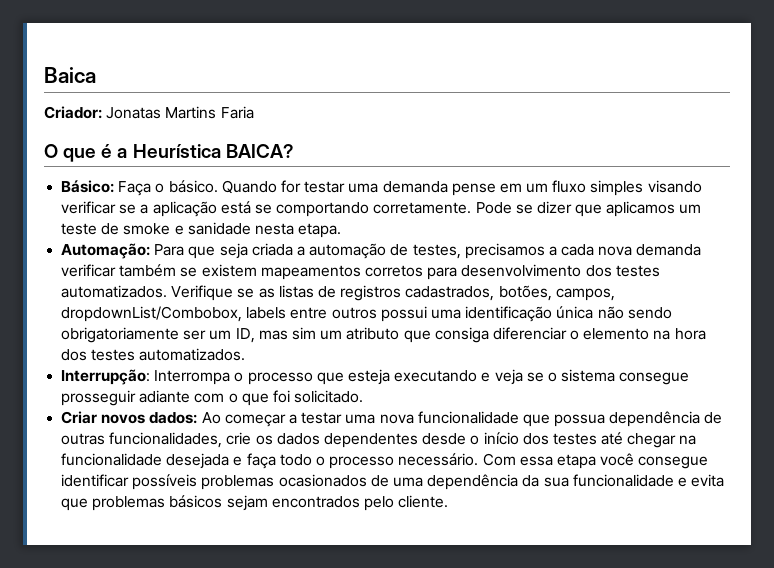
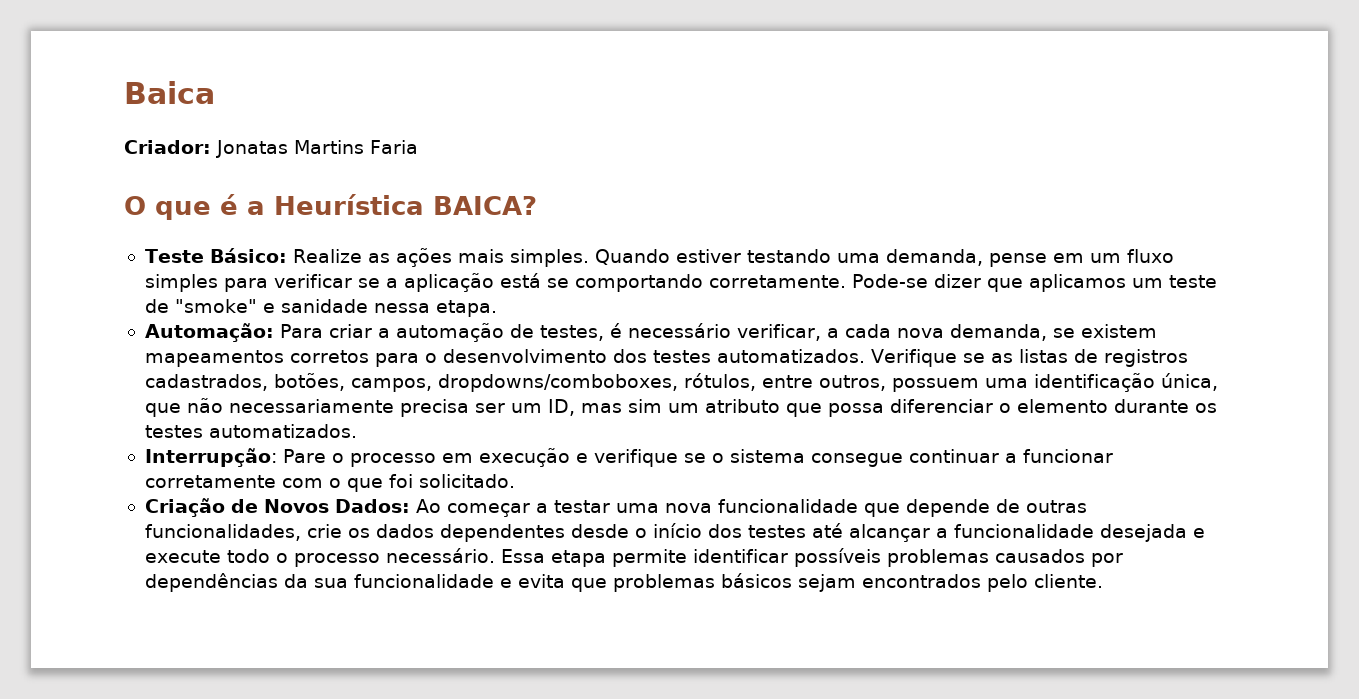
[61,180,448,196] Básico: Faça o básico. Quando for testar uma demanda -> [144,248,983,267] Teste Básico: Realize as ações mais simples. Quando estiver testando uma demanda,
[647,180,702,193] visando -> [223,278,268,292] para
[475,202,533,214] Pode se -> [851,274,928,288] Pode-se
[123,223,171,235] smoke -> [174,299,257,313] "smoke"
[254,223,294,235] nesta -> [373,303,430,313] nessa
[188,243,293,259] que seja criada -> [328,324,372,338] criar
[464,243,702,259] [61,264,177,277] precisamos a cada nova demanda verificar também -> [609,323,1047,341] é necessário verificar, a cada nova demanda,
(458, 273) none -> [424,353,437,363] o
[61,306,672,322] [61,327,180,343] dropdownList/Combobox, labels entre outros possui uma identificação única não sendo obrigatoriamente -> [437,373,1218,392] [144,398,469,417] dropdowns/comboboxes, rótulos, entre outros, possuem uma identificação única, que não necessariamente precisa
[434,327,489,343] consiga -> [827,403,884,417] possa
[653,328,706,340] [61,349,88,361] na hora dos -> [1113,399,1217,413] durante os
[154,369,690,385] [61,390,191,406] Interrompa o processo que esteja executando e veja se o sistema consegue prosseguir adiante -> [282,448,1113,467] [144,475,276,488] Pare o processo em execução e verifique se o sistema consegue continuar a funcionar corretamente
[61,411,198,424] Criar novos dados: -> [144,498,410,517] Criação de Novos Dados:
[554,411,701,427] possua dependência -> [905,499,990,517] depende
[627,433,697,448] chegar na -> [848,524,948,542] alcançar a
[246,453,276,469] faça -> [144,550,221,563] execute
[482,453,709,469] [61,474,519,490] Com essa etapa você consegue identificar possíveis problemas ocasionados de uma dependência -> [500,548,1123,567] [144,573,278,592] Essa etapa permite identificar possíveis problemas causados por dependências

